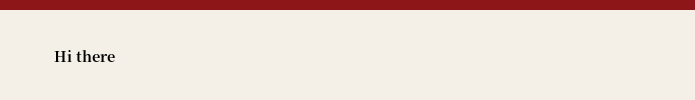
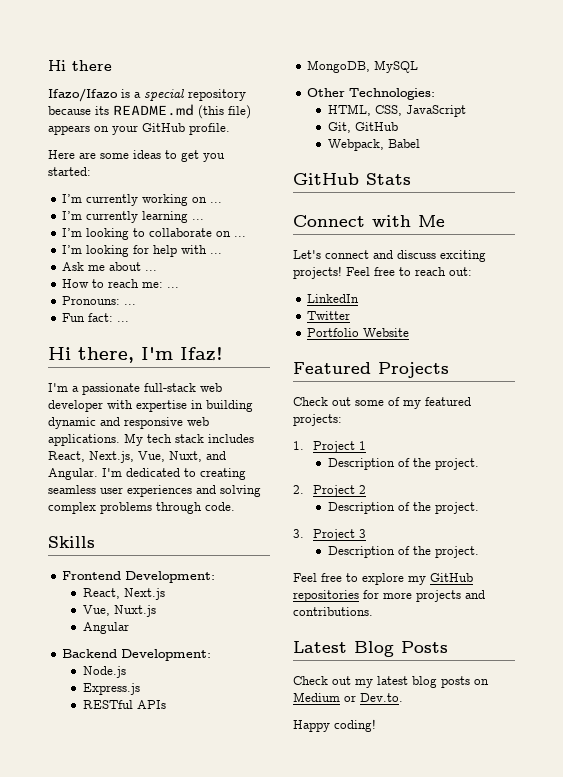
(115, 56) none -> [48,88,246,102] [48,104,251,119] [48,123,230,135] [48,150,225,162] [48,167,91,176] [62,194,223,206] [62,211,205,223] [62,228,247,240] [62,245,223,257] [62,262,158,271] [62,279,180,288] [62,296,137,305] [62,313,130,322] [48,347,223,363] [48,383,222,395] [48,400,253,412] [48,417,209,429] [48,433,254,446] [48,451,226,463] [48,468,246,480] [48,485,261,497] [48,502,235,514] [48,536,95,548] [62,571,216,583] [82,588,165,600] [82,605,156,617] [82,622,129,634] [62,649,212,661] [82,666,126,678] [82,683,140,695] [82,700,166,709] [307,60,419,73] [307,88,436,100] [327,104,466,117] [327,122,398,133] [327,139,420,151] [293,173,411,185] [293,215,445,227] [293,250,486,262] [293,266,472,279] [307,294,360,303] [307,311,351,320] [307,328,410,337] [293,362,449,378] [293,397,471,409] [293,414,342,426] [293,441,367,453] [327,458,479,470] [293,485,367,497] [327,502,479,514] [293,529,367,541] [327,546,479,558] [293,573,473,585] [293,590,485,602] [293,607,373,616] [293,641,448,657] [293,676,489,688] [293,692,403,702] [293,719,376,732] // Ifazo/Ifazo is a special repository because its README.md (this file) appears on your GitHub profile. // Here are some ideas to get you started: // I’m currently working on ... // I’m currently learning ... // I’m looking to collaborate on ... // I’m looking for help with ... // Ask me about ... // How to reach me: ... // Pronouns: ... // Fun fact: ... // Hi there, I'm Ifaz! // I'm a passionate full-stack web developer with expertise in building dynamic and responsive web applications. My tech stack includes React, Next.js, Vue, Nuxt, and Angular. I'm dedicated to creating seamless user experiences and solving complex problems through code. // Skills // Frontend Development: // React, Next.js // Vue, Nuxt.js // Angular // Backend Development: // Node.js // Express.js // RESTful APIs // MongoDB, MySQL // Other Technologies: // HTML, CSS, JavaScript // Git, GitHub // Webpack, Babel // GitHub Stats // Connect with Me // Let's connect and discuss exciting projects! Feel free to reach out: // LinkedIn // Twitter // Portfolio Website // Featured Projects // Check out some of my featured projects: // 1. Project 1 // Description of the project. // 2. Project 2 // Description of the project. // 3. Project 3 // Description of the project. // Feel free to explore my GitHub repositories for more projects and contributions. // Latest Blog Posts // Check out my latest blog posts on Medium or Dev.to. // Happy coding!

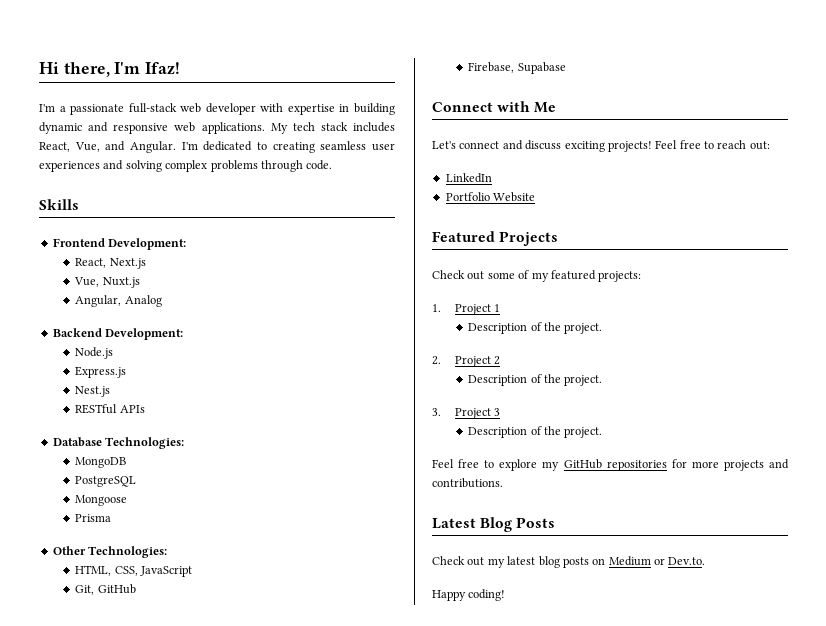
[48,60,112,71] [48,88,246,102] [48,104,251,119] [48,123,230,135] [48,150,225,162] [48,167,91,176] [62,194,223,206] [62,211,205,223] [62,228,247,240] [62,245,223,257] [62,262,158,271] [62,279,180,288] [62,296,137,305] [62,313,130,322] [48,347,71,360] Hi there // Ifazo/Ifazo is a special repository because its README.md (this file) appears on your GitHub profile. // Here are some ideas to get you started: // I’m currently working on ... // I’m currently learning ... // I’m looking to collaborate on ... // I’m looking for help with ... // Ask me about ... // How to reach me: ... // Pronouns: ... // Fun fact: ... // Hi -> [39,62,59,74] Hi
[89,451,202,463] Next.js, Vue, Nuxt, -> [74,142,100,152] Vue,
[82,622,129,634] Angular -> [75,295,162,307] Angular, Analog
(140, 689) none -> [75,386,111,397] // Nest.js
[307,60,419,73] MongoDB, MySQL -> [52,437,185,449] [75,457,127,468] [75,476,137,487] [75,495,128,506] [75,514,112,522] Database Technologies: // MongoDB // PostgreSQL // Mongoose // Prisma
[327,139,420,151] [293,173,411,185] Webpack, Babel // GitHub Stats -> [468,62,566,74] Firebase, Supabase
[307,311,351,320] // Twitter -> (492, 178) none

